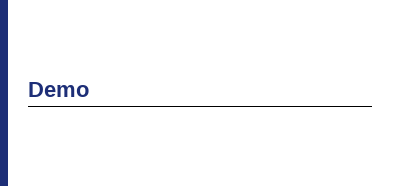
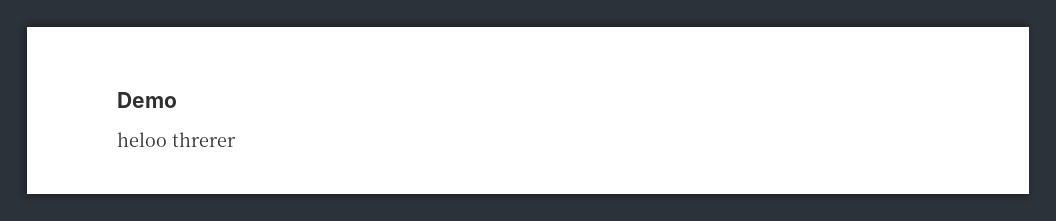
(89, 89) none -> [117,132,236,147] // heloo threrer

